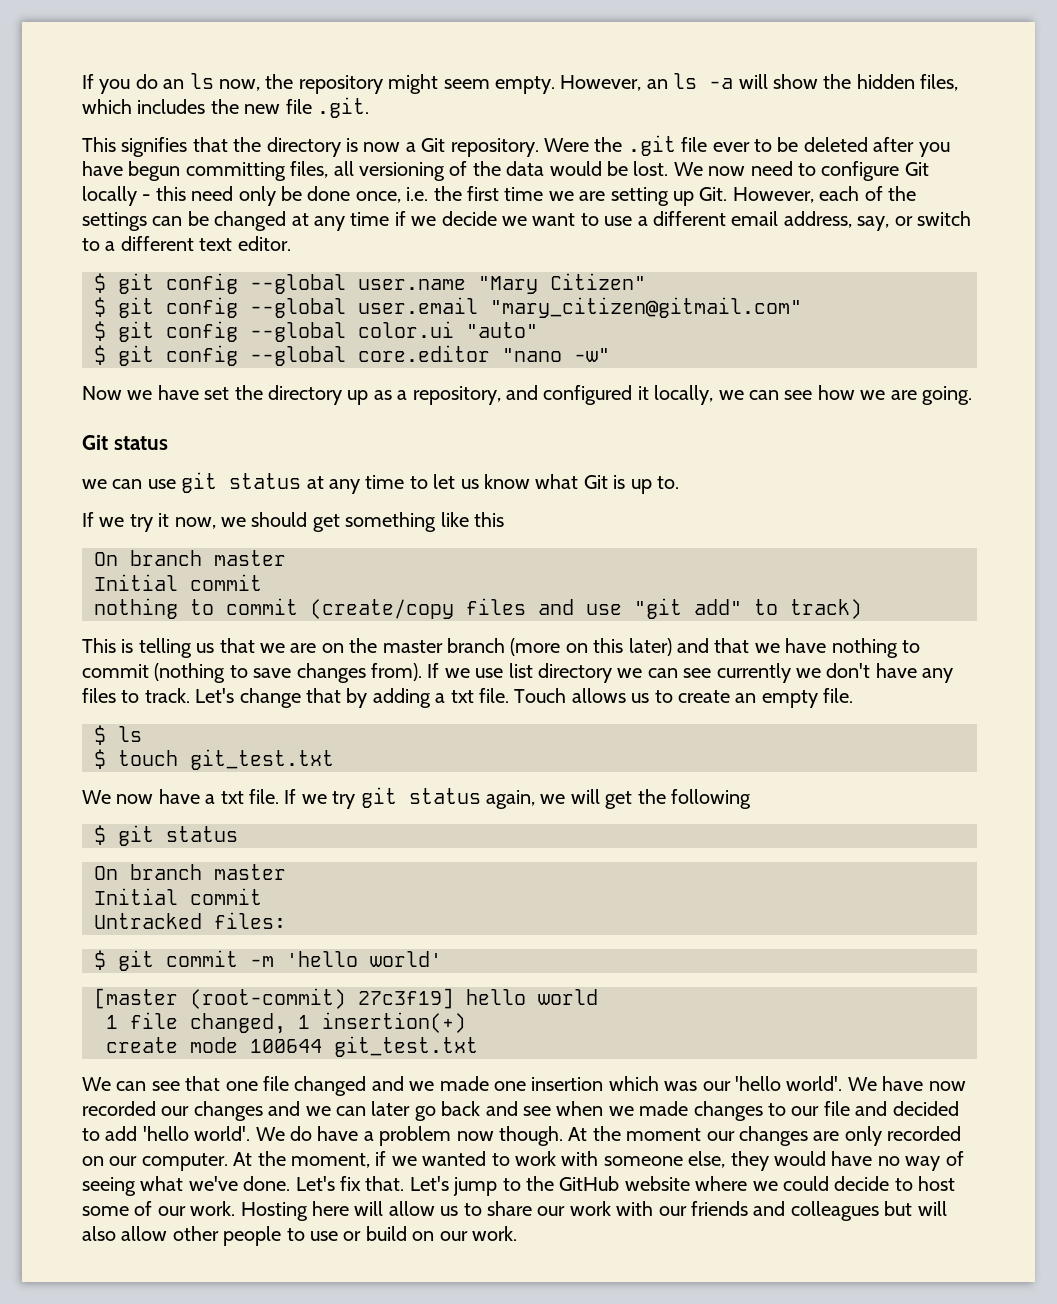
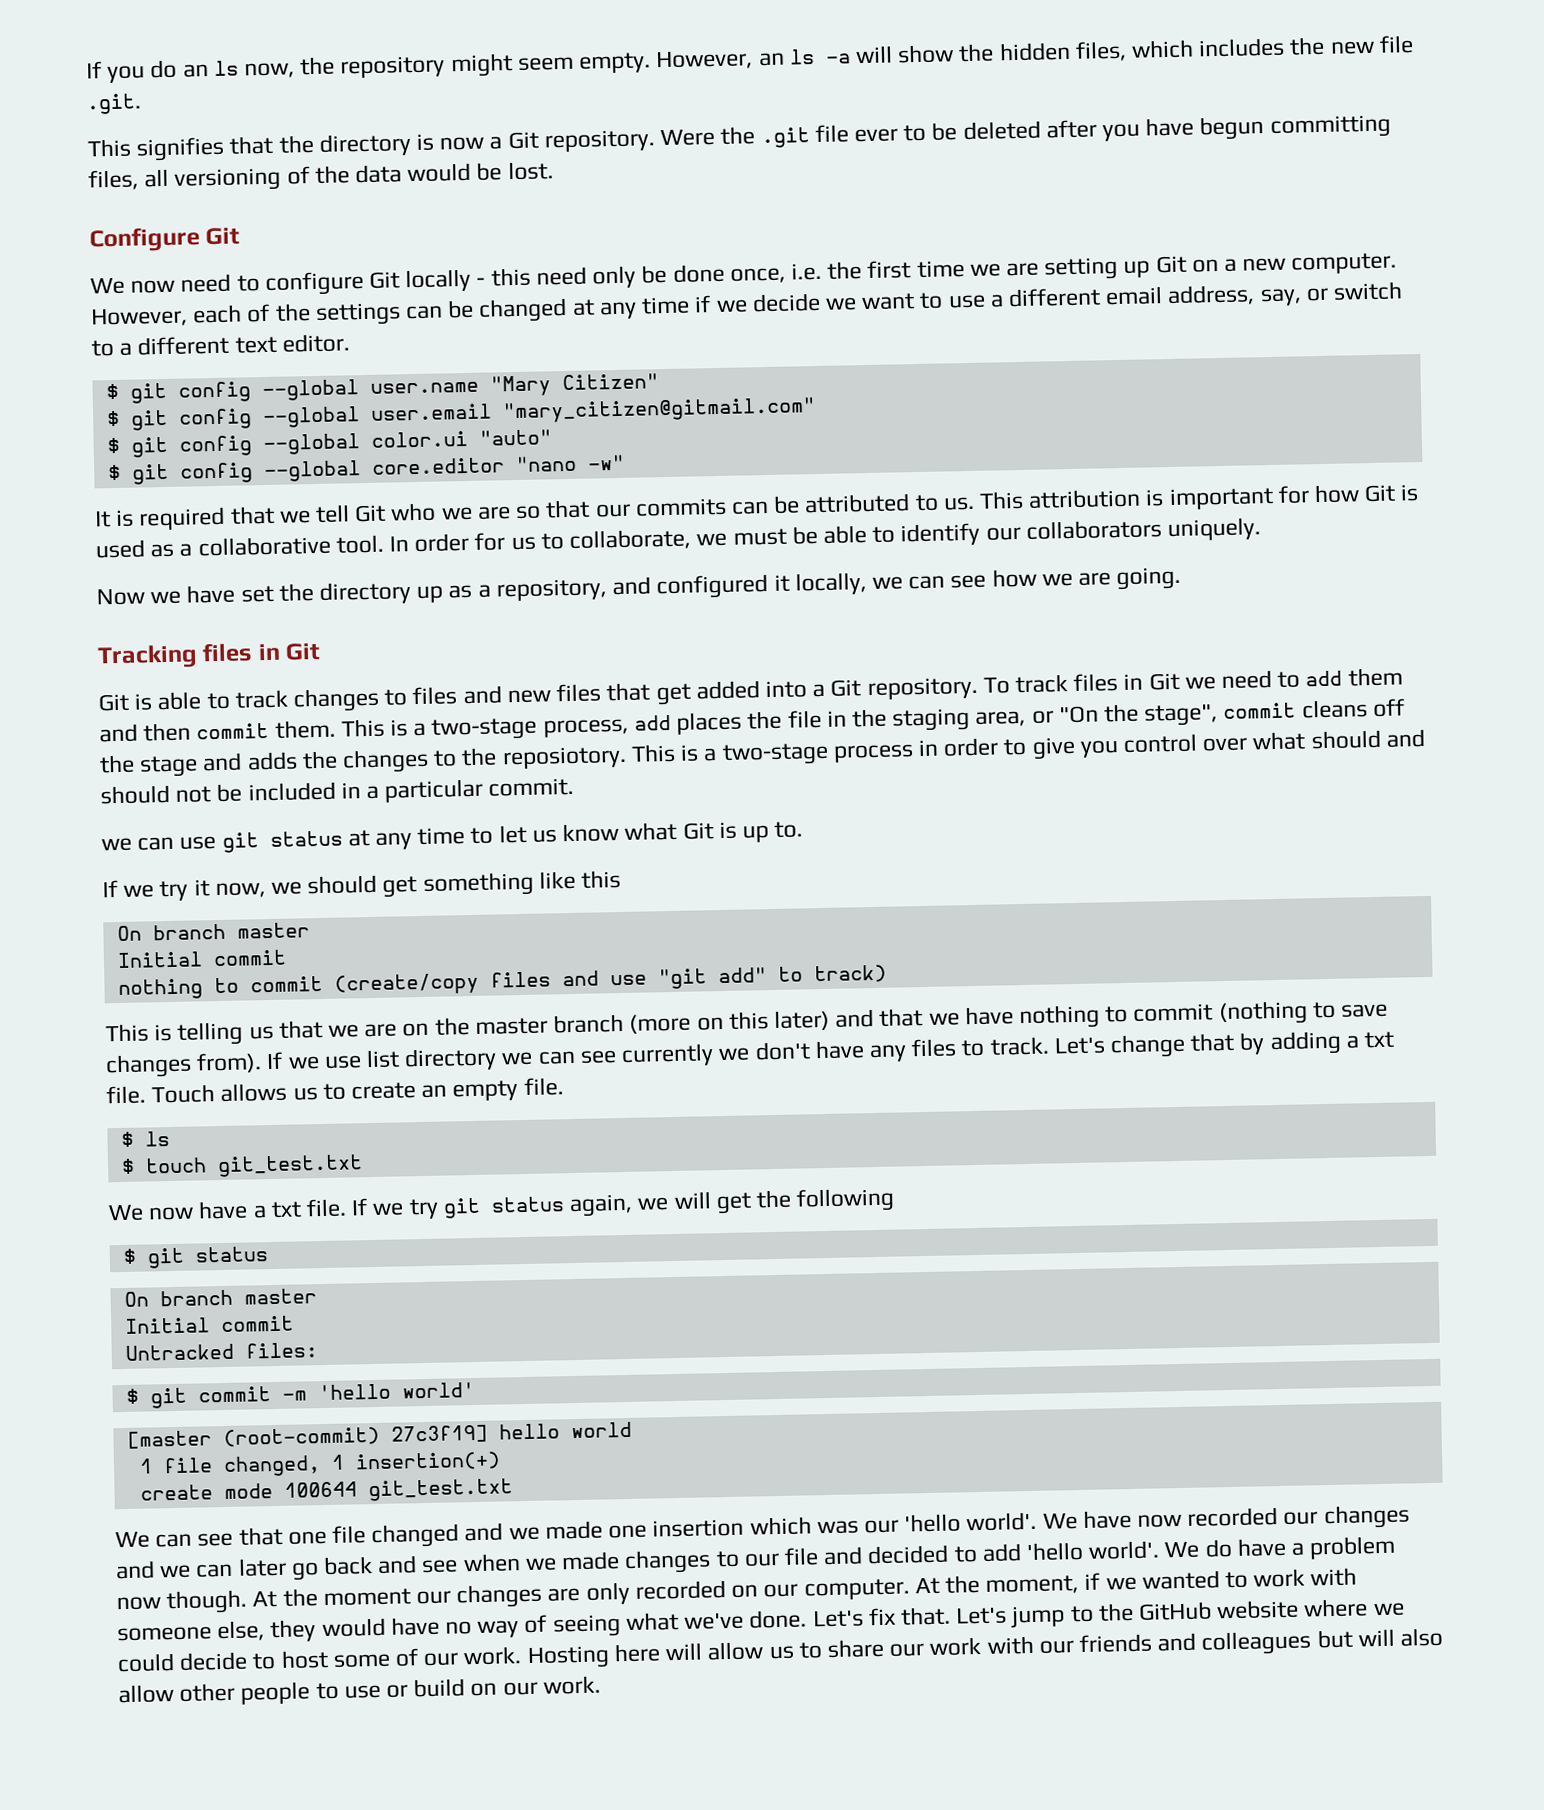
(669, 168) none -> [89,226,241,253] // Configure Git //
[699,187,728,201] Git. -> [1155,252,1398,275] Git on a new computer.
(610, 355) none -> [95,484,1420,531] [95,517,1261,559] // It is required that we tell Git who we are so that our commits can be attributed to us. This attribution is important for how Git is used as a collaborative tool. In order for us to collaborate, we must be able to identify our collaborators uniquely.
[82,435,168,450] Git status -> [97,642,322,670] [98,667,1403,713] [99,698,1405,743] [99,728,1425,778] [100,777,575,805] Tracking files in Git // Git is able to track changes to files and new files that get added into a Git repository. To track files in Git we need to add them and then commit them. This is a two-stage process, add places the file in the staging area, or "On the stage", commit cleans off the stage and adds the changes to the reposiotory. This is a two-stage process in order to give you control over what should and should not be included in a particular commit.

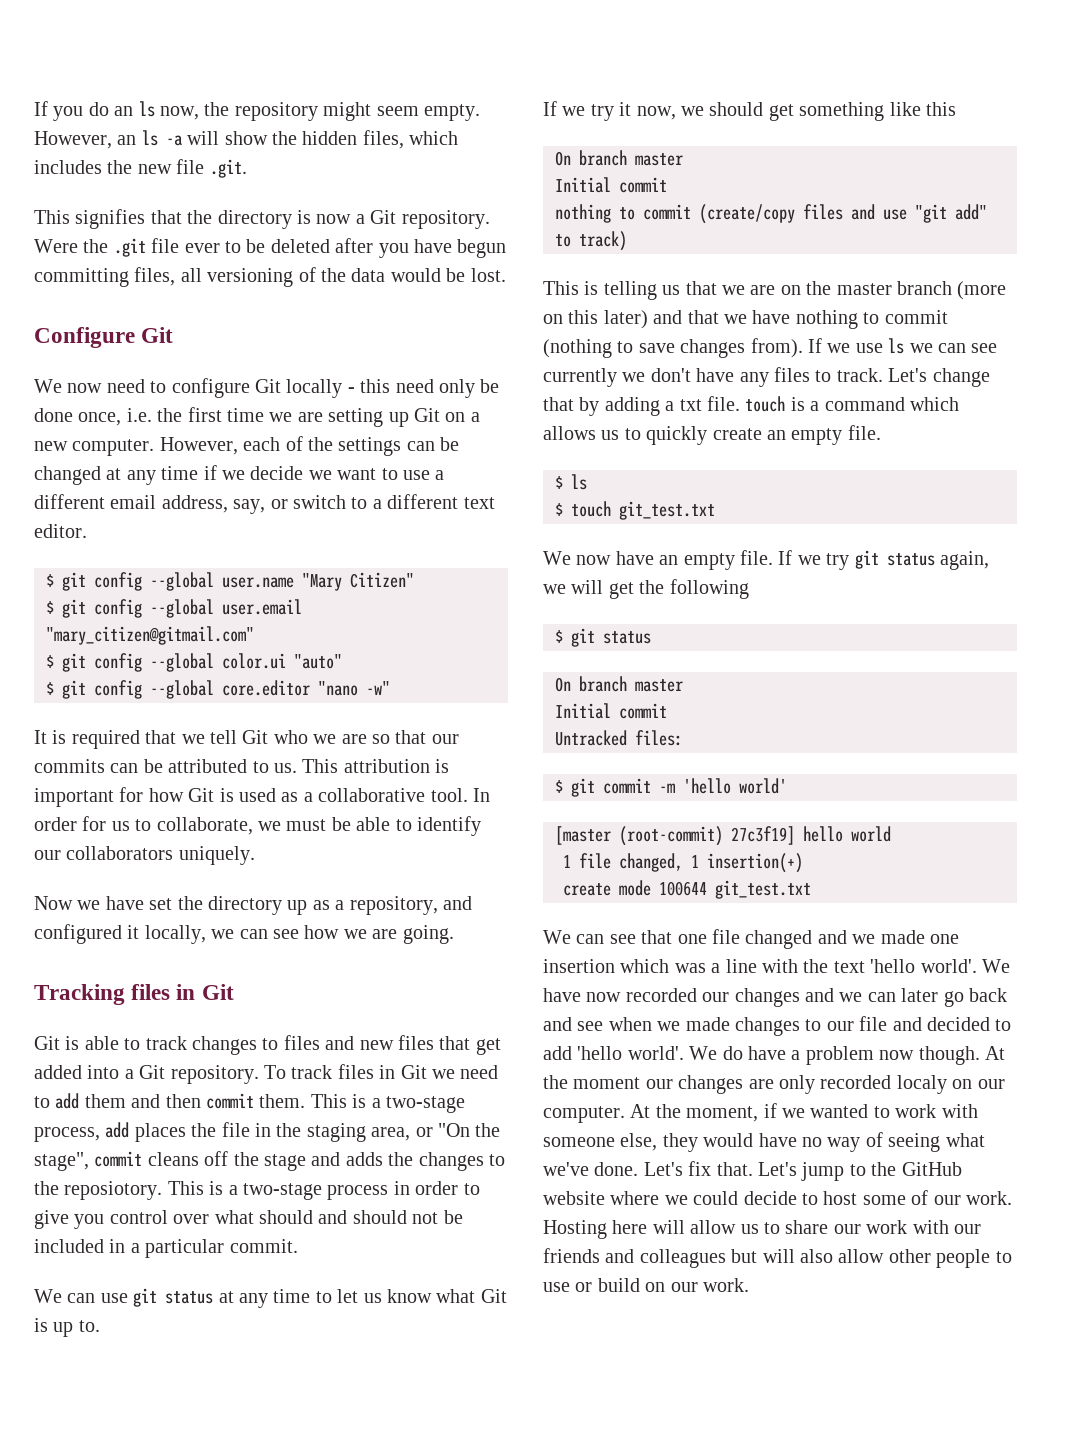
[101,837,132,852] we -> [34,1289,62,1303] We
[366,1047,498,1072] list directory -> [888,338,905,354] ls
[151,1084,216,1104] Touch -> [745,396,959,412] touch is a command which
(346, 1091) none -> [646,426,708,445] quickly
[252,1201,302,1219] a txt -> [659,553,735,570] an empty
[863,1519,899,1534] our -> [711,959,865,973] a line with the text
(726, 1590) none -> [896,1075,947,1094] localy

